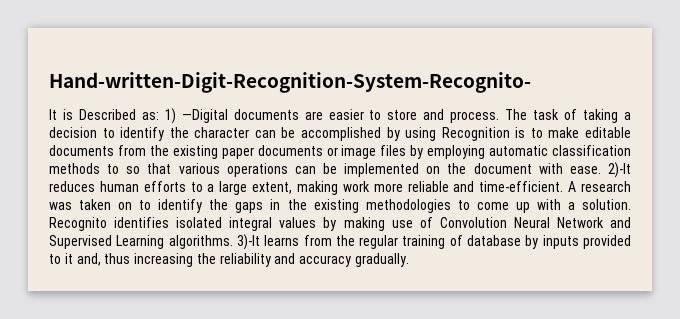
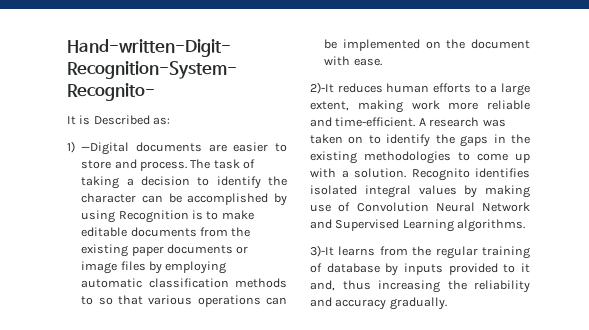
(159, 116) none -> (171, 121) //
(601, 170) none -> (382, 62) //
(233, 242) none -> (526, 225) //

